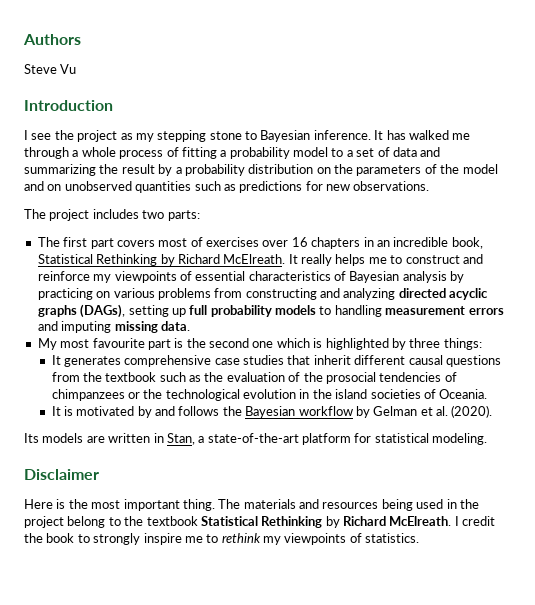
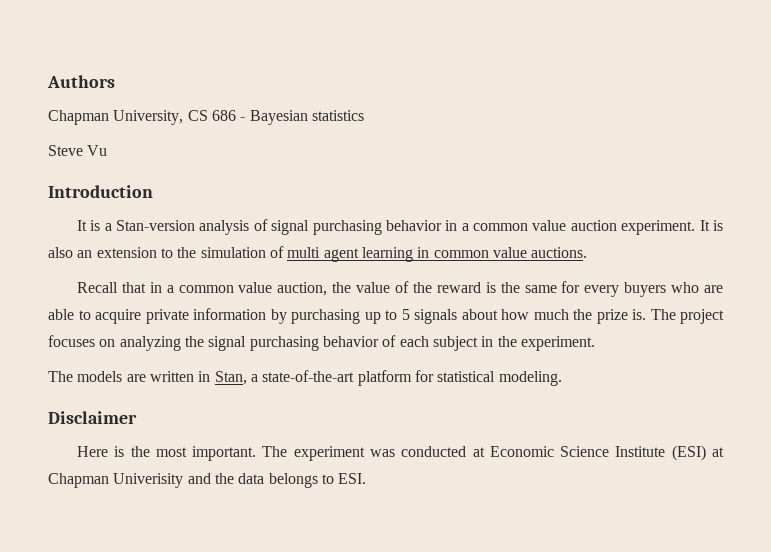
[24,64,77,74] [24,100,113,111] [24,130,471,142] [24,147,441,159] [24,164,498,176] [24,181,430,193] [24,209,200,221] [37,237,483,249] [37,254,483,266] [37,271,465,283] [37,288,489,300] [37,304,504,318] [37,321,190,333] [37,338,482,350] [51,355,501,367] [51,372,457,384] [51,389,488,401] [51,405,493,418] [24,433,39,443] Steve Vu // Introduction // I see the project as my stepping stone to Bayesian inference. It has walked me through a whole process of fitting a probability model to a set of data and summarizing the result by a probability distribution on the parameters of the model and on unobserved quantities such as predictions for new observations. // The project includes two parts: // The first part covers most of exercises over 16 chapters in an incredible book, Statistical Rethinking by Richard McElreath. It really helps me to construct and reinforce my viewpoints of essential characteristics of Bayesian analysis by practicing on various problems from constructing and analyzing directed acyclic graphs (DAGs), setting up full probability models to handling measurement errors and imputing missing data. // My most favourite part is the second one which is highlighted by three things: // It generates comprehensive case studies that inherit different causal questions from the textbook such as the evaluation of the prosocial tendencies of chimpanzees or the technological evolution in the island societies of Oceania. // It is motivated by and follows the Bayesian workflow by Gelman et al. (2020). // Its -> [48,110,364,125] [48,145,108,156] [48,185,153,198] [76,219,724,235] [48,246,588,262] [76,281,724,297] [48,308,724,324] [48,335,595,351] [48,371,73,382] Chapman University, CS 686 - Bayesian statistics // Steve Vu // Introduction // It is a Stan-version analysis of signal purchasing behavior in a common value auction experiment. It is also an extension to the simulation of multi agent learning in common value auctions. // Recall that in a common value auction, the value of the reward is the same for every buyers who are able to acquire private information by purchasing up to 5 signals about how much the prize is. The project focuses on analyzing the signal purchasing behavior of each subject in the experiment. // The
[123,499,479,511] [24,516,496,528] [24,533,420,545] important thing. The materials and resources being used in the project belong to the textbook Statistical Rethinking by Richard McElreath. I credit the book to strongly inspire me to rethink my viewpoints of statistics. -> [192,445,725,461] [48,473,367,488] important. The experiment was conducted at Economic Science Institute (ESI) at Chapman Univerisity and the data belongs to ESI.

